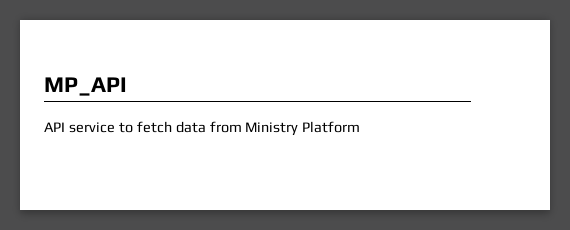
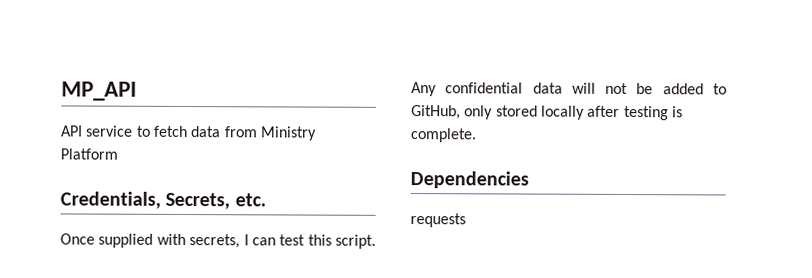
(361, 127) none -> [60,191,266,210] [60,233,376,249] [411,82,727,97] [411,105,683,121] [410,128,477,143] [410,171,529,189] [410,213,466,228] // Credentials, Secrets, etc. // Once supplied with secrets, I can test this script. Any confidential data will not be added to GitHub, only stored locally after testing is complete. // Dependencies // requests

